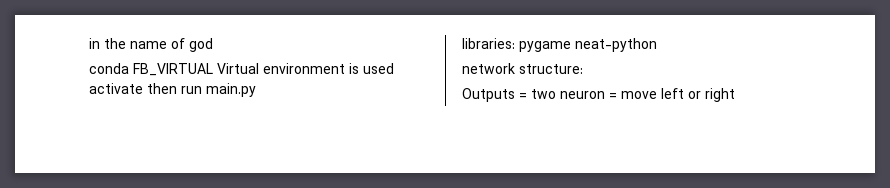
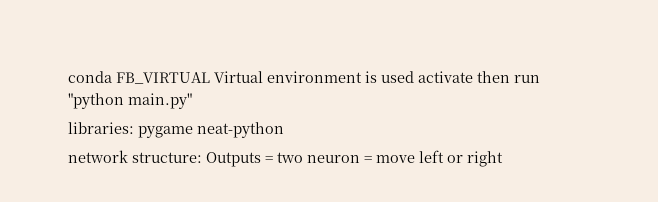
[89,38,213,52] in the name of god // -> (68, 77) none
[206,83,256,97] main.py -> [68,93,192,109] "python main.py"
(583, 69) // -> (202, 157) none

